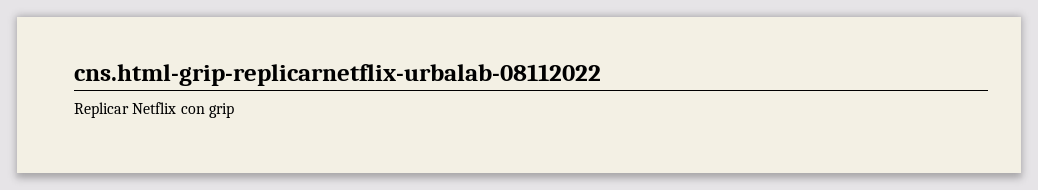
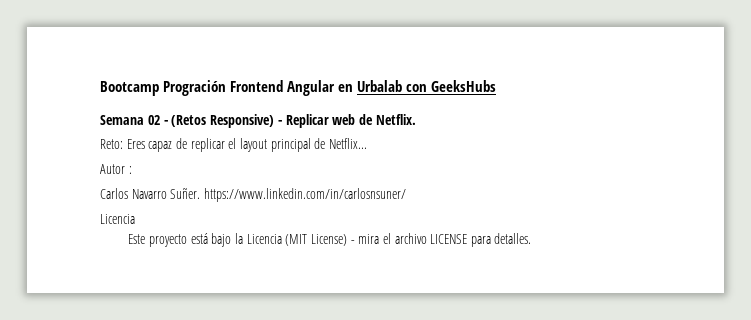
[74,64,601,86] [74,102,234,118] cns.html-grip-replicarnetflix-urbalab-08112022 // Replicar Netflix con grip -> [100,80,497,96] [100,114,417,128] [100,138,367,152] [100,164,132,174] [100,187,406,202] [100,214,135,224] [128,233,532,247] Bootcamp Progración Frontend Angular en Urbalab con GeeksHubs // Semana 02 - (Retos Responsive) - Replicar web de Netflix. // Reto: Eres capaz de replicar el layout principal de Netflix... // Autor : // Carlos Navarro Suñer. https://www.linkedin.com/in/carlosnsuner/ // Licencia // Este proyecto está bajo la Licencia (MIT License) - mira el archivo LICENSE para detalles.

